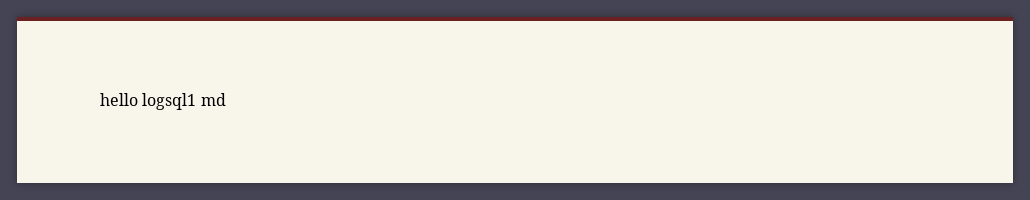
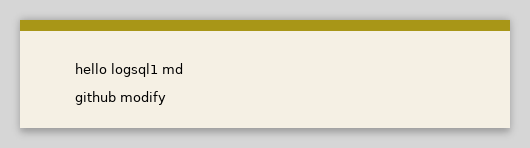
(226, 99) none -> [75,91,166,105] // github modify

